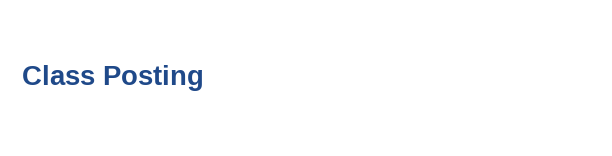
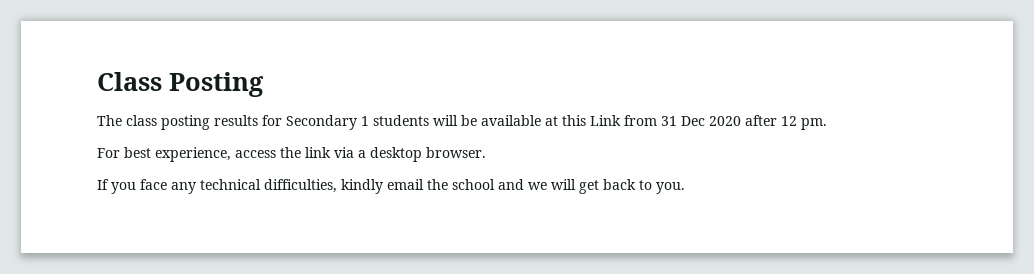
(204, 78) none -> [97,115,827,130] [97,147,486,162] [97,179,685,194] // The class posting results for Secondary 1 students will be available at this Link from 31 Dec 2020 after 12 pm. // For best experience, access the link via a desktop browser. // If you face any technical difficulties, kindly email the school and we will get back to you.

